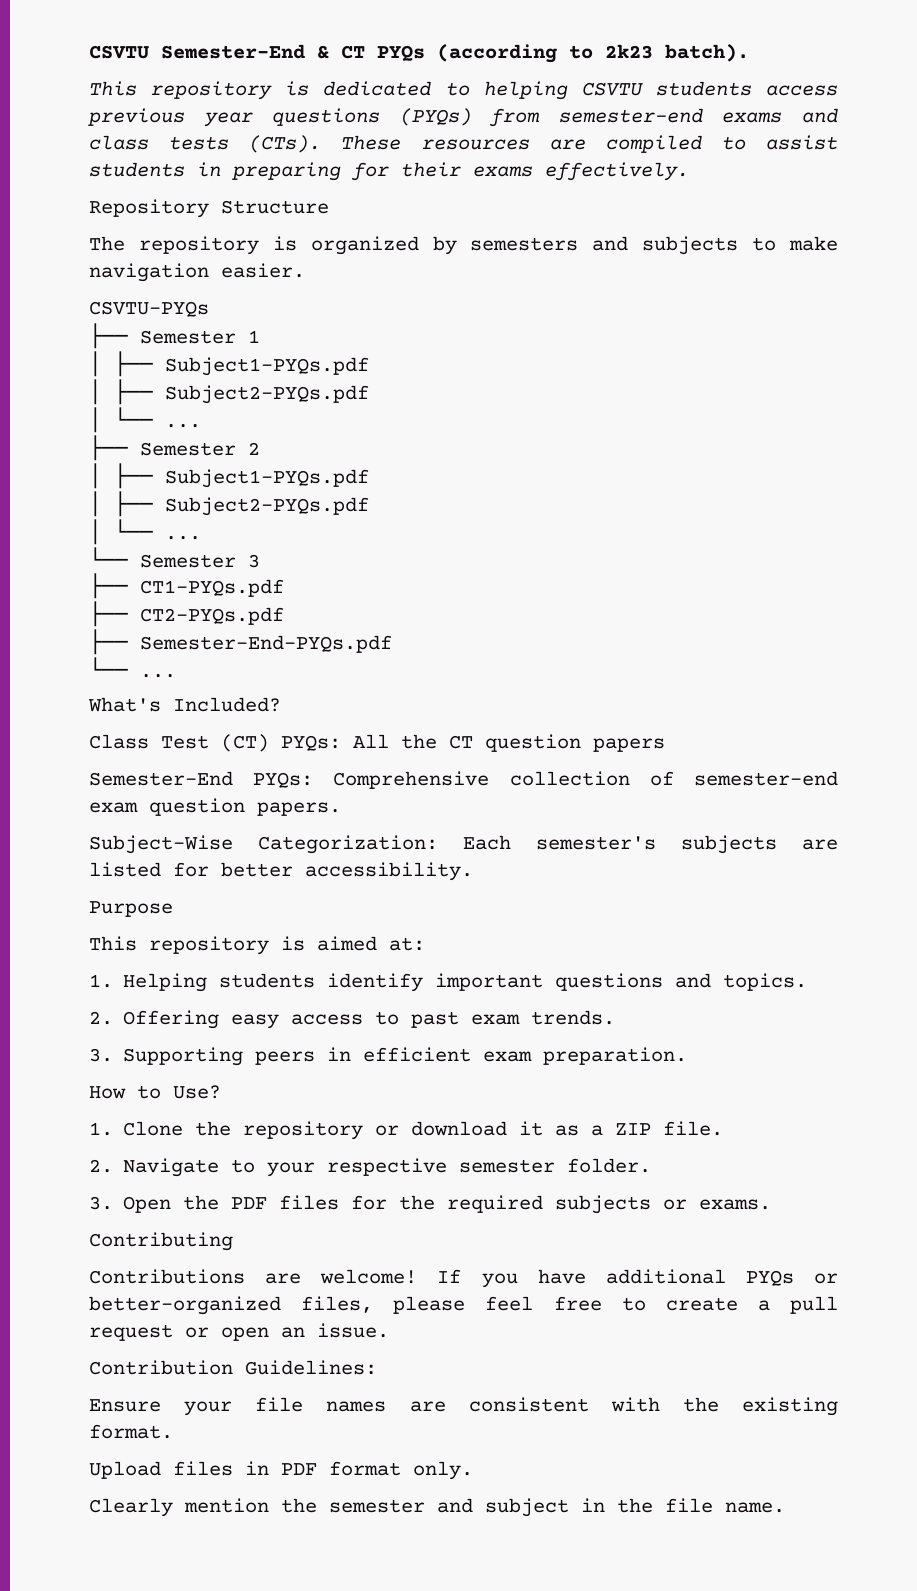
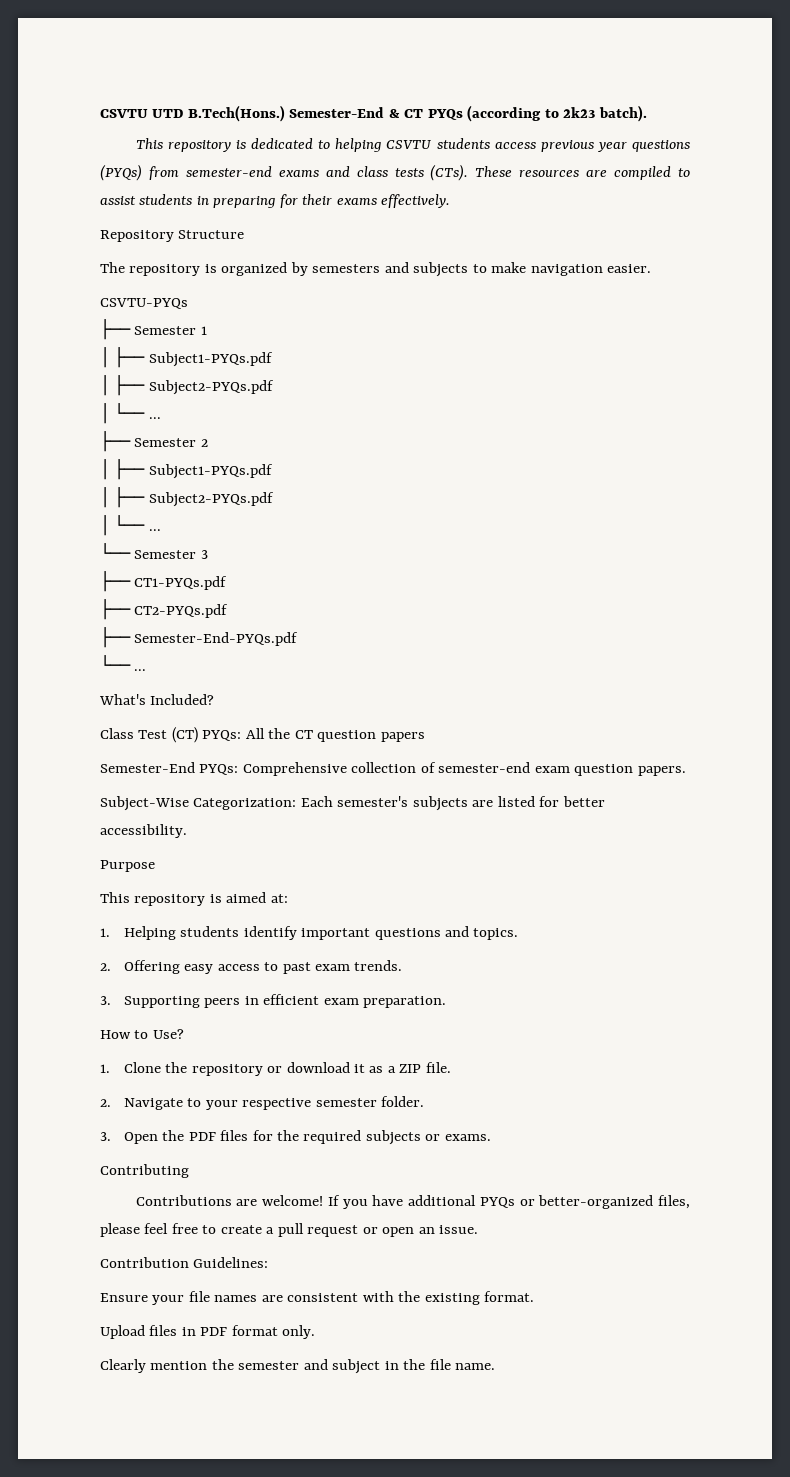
[89,45,149,59] CSVTU -> [100,105,285,122] CSVTU UTD B.Tech(Hons.)

